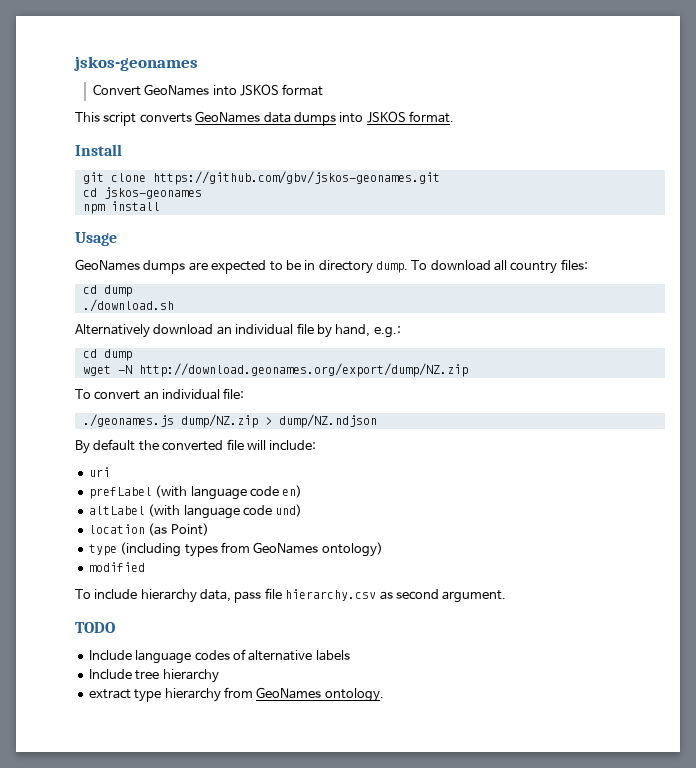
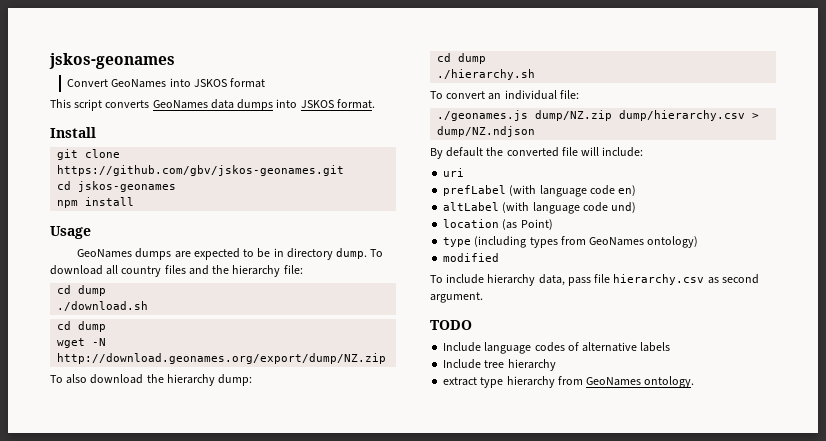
[560,259,588,270] [82,285,132,297] [82,299,174,312] [75,323,401,338] files: // cd dump // ./download.sh // Alternatively download an individual file by hand, e.g.: -> [164,265,303,277] [57,285,107,296] [57,301,149,311] files and the hierarchy file: // cd dump // ./download.sh
(468, 370) none -> [50,374,253,386] [437,53,487,64] [437,69,536,80] // To also download the hierarchy dump: // cd dump // ./hierarchy.sh
(258, 421) none -> [619,110,746,121] dump/hierarchy.csv

